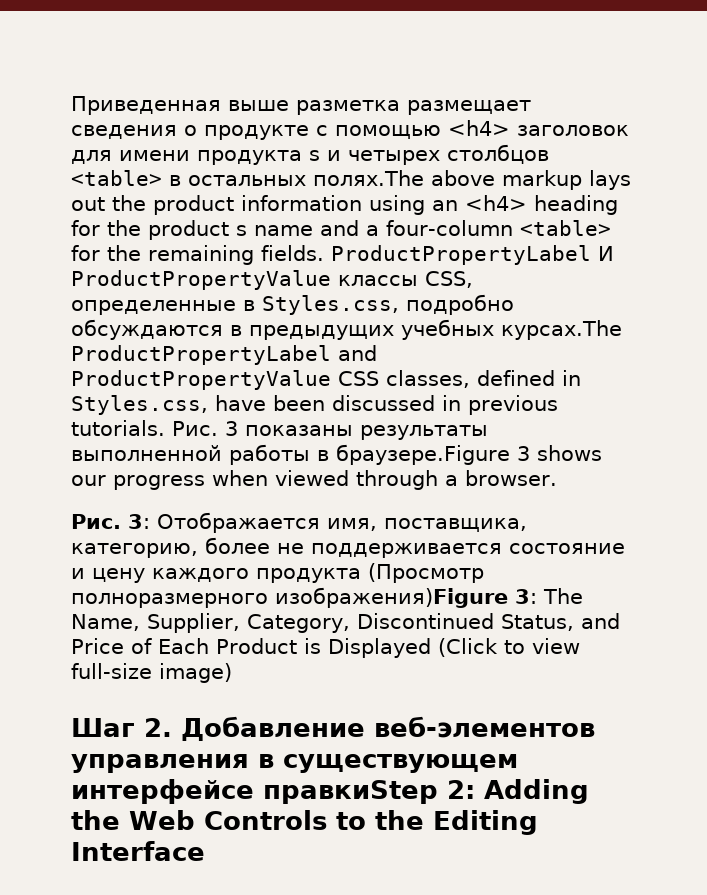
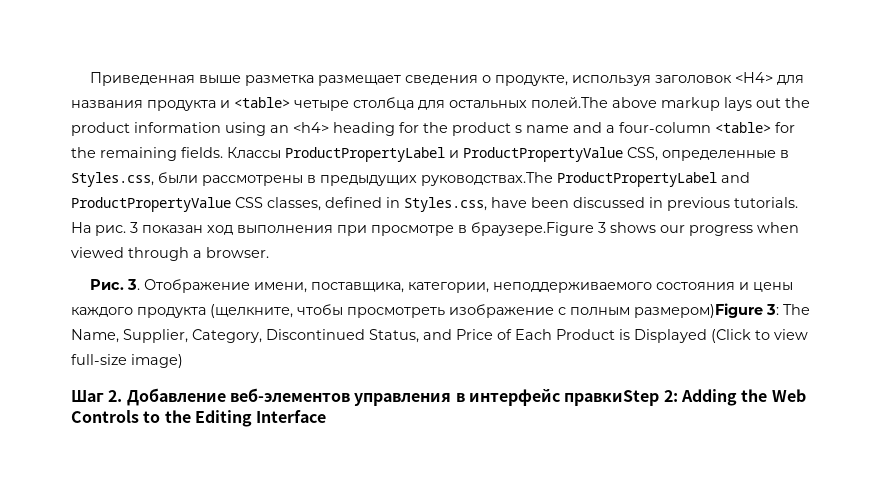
[204,120,629,140] [71,144,549,165] [71,170,424,186] продукте с помощью <h4> заголовок для имени продукта s и четырех столбцов <table> в остальных полях.The -> [495,72,805,86] [71,97,608,111] продукте, используя заголовок <H4> для названия продукта и <table> четыре столбца для остальных полей.The
[331,245,614,265] [71,270,473,290] [71,294,514,315] [71,319,622,340] ProductPropertyLabel И ProductPropertyValue классы CSS, определенные в Styles.css, подробно обсуждаются в предыдущих учебных курсах.The -> [227,147,789,162] [71,172,553,187] Классы ProductPropertyLabel и ProductPropertyValue CSS, определенные в Styles.css, были рассмотрены в предыдущих руководствах.The
[172,421,488,440] [71,444,310,465] Рис. 3 показаны результаты выполненной работы -> [71,222,454,236] На рис. 3 показан ход выполнения при просмотре
[128,512,527,533] [71,537,625,558] [71,563,484,583] [71,587,508,608] 3: Отображается имя, поставщика, категорию, более не поддерживается состояние и цену каждого продукта (Просмотр полноразмерного изображения)Figure -> [127,279,794,293] [71,303,763,318] 3. Отображение имени, поставщика, категории, неподдерживаемого состояния и цены каждого продукта (щелкните, чтобы просмотреть изображение с полным размером)Figure
[283,754,518,773] [71,779,254,804] существующем интерфейсе -> [468,389,560,406] интерфейс

